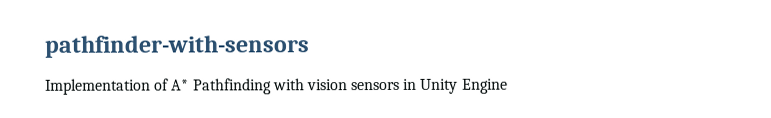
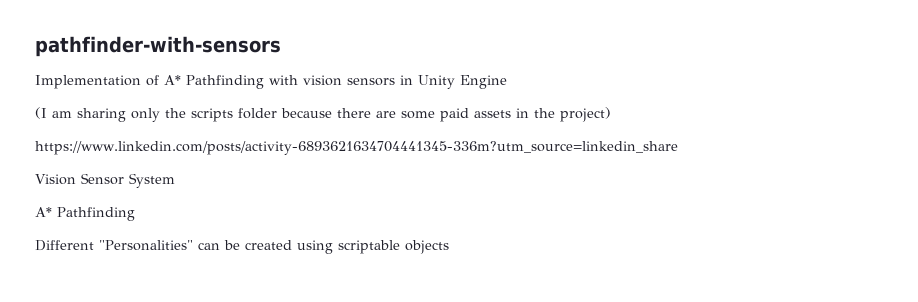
(508, 86) none -> [35,107,611,122] [35,141,678,155] [35,173,175,188] [35,207,135,221] [35,240,449,254] // (I am sharing only the scripts folder because there are some paid assets in the project) // https://www.linkedin.com/posts/activity-6893621634704441345-336m?utm_source=linkedin_share // Vision Sensor System // A* Pathfinding // Different "Personalities" can be created using scriptable objects

